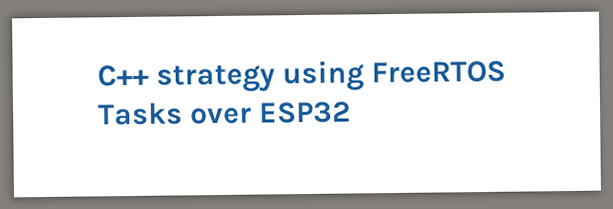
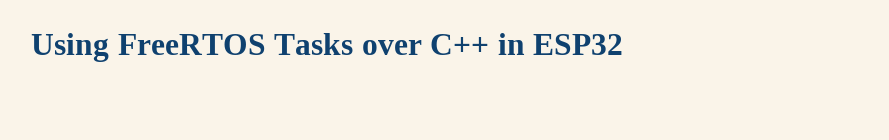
[97,60,365,93] C++ strategy using -> [31,33,109,62] Using
(253, 116) none -> [430,33,525,55] C++ in

